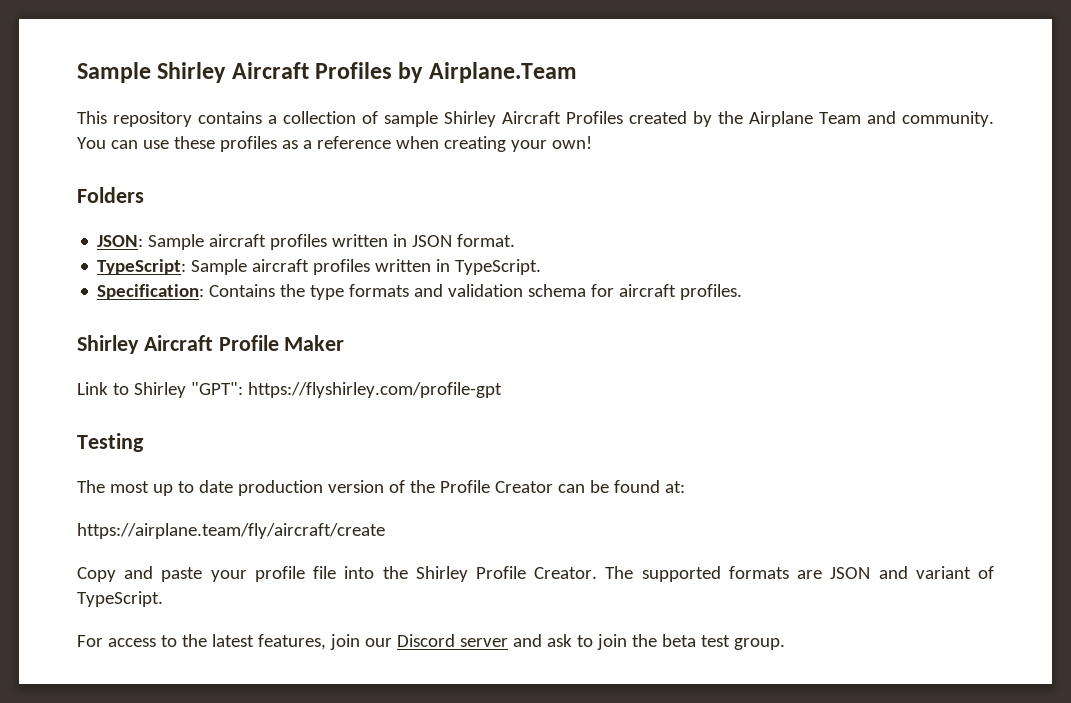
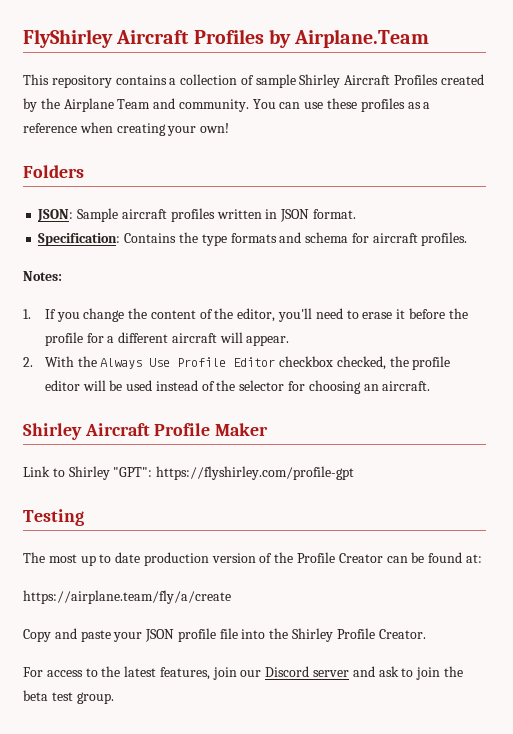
[77,62,227,83] Sample Shirley -> [23,29,113,48] FlyShirley
[97,259,542,275] // TypeScript: Sample aircraft profiles written in TypeScript. -> (356, 214) none
[448,284,524,297] validation -> (302, 237) none
(743, 292) none -> [23,271,62,281] [23,308,468,322] [44,332,290,346] [23,356,451,370] [44,380,431,394] // Notes: // 1. If you change the content of the editor, you'll need to erase it before the profile for a different aircraft will appear. // 2. With the Always Use Profile Editor checkbox checked, the profile editor will be used instead of the selector for choosing an aircraft.
[77,523,385,539] https://airplane.team/fly/aircraft/create -> [23,590,231,604] https://airplane.team/fly/a/create
(247, 576) none -> [145,629,175,642] JSON
[605,566,994,582] [77,591,163,607] The supported formats are JSON and variant of TypeScript. -> (426, 634) none

